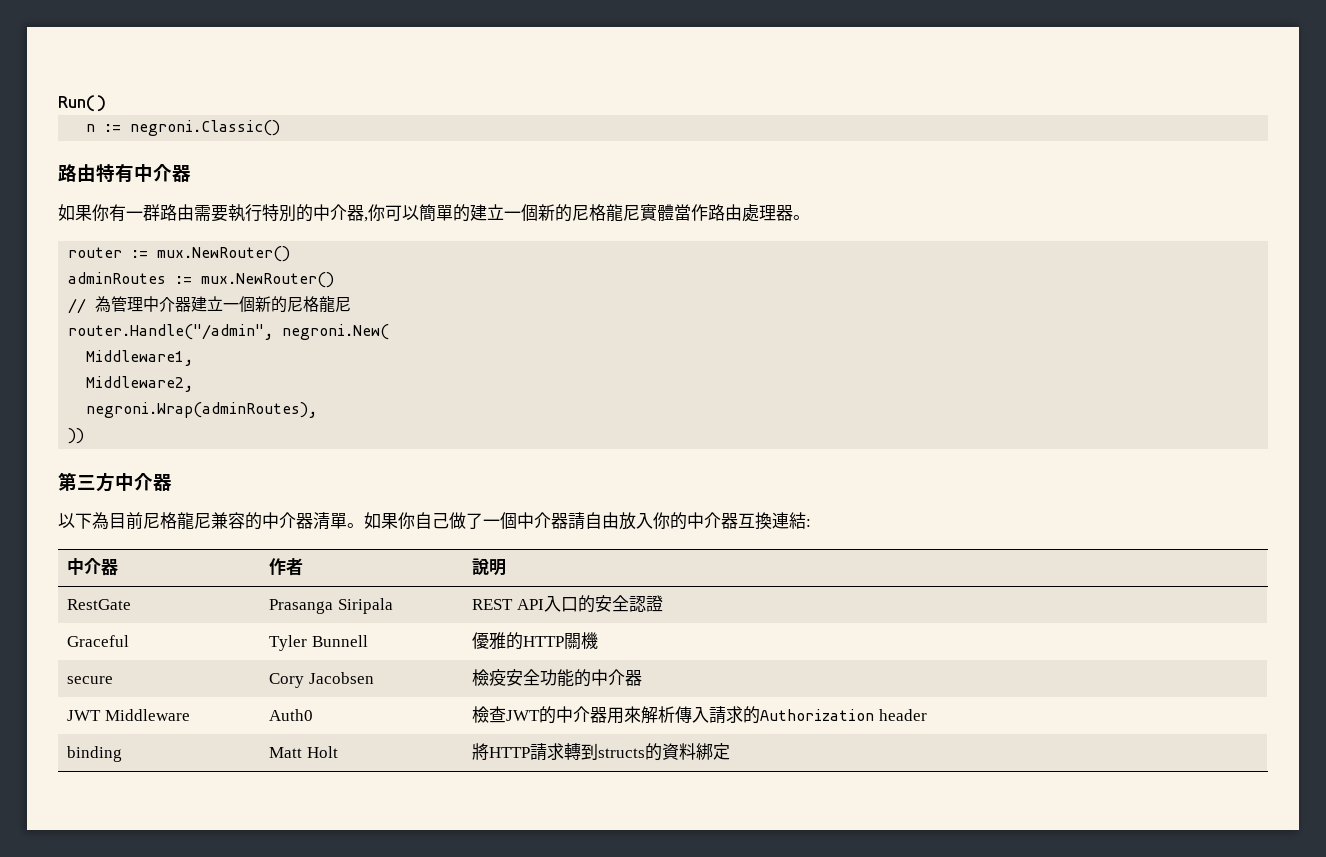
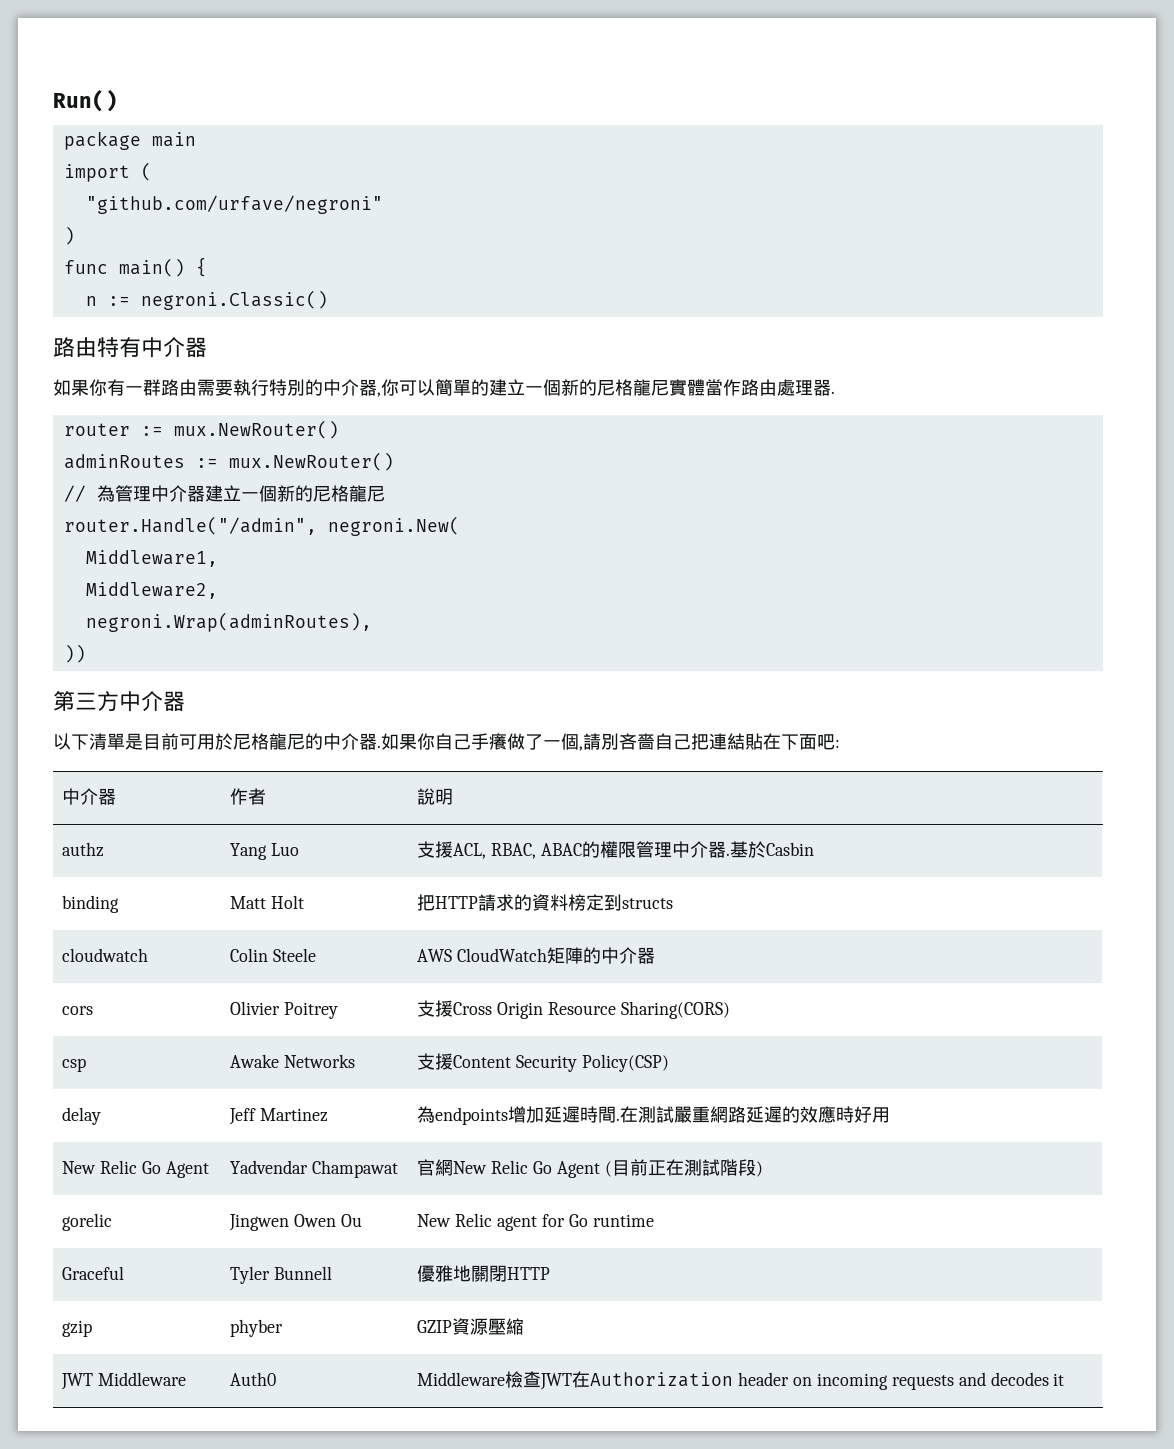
(106, 103) none -> [63,131,196,150] [63,162,152,182] [85,195,383,214] [63,226,75,245] [63,257,207,277] // package main // import ( // "github.com/urfave/negroni" // ) // func main() {
[793,215,810,220] 。 -> [831,391,835,394] .
[92,512,364,530] 為目前尼格龍尼兼容的中介器清單。 -> [89,733,381,750] 清單是目前可用於尼格龍尼的中介器.
(449, 521) none -> [471,733,507,750] 手癢
[517,512,806,530] 中介器請自由放入你的中介器互換連結 -> [579,733,835,751] ,請別吝嗇自己把連結貼在下面吧
[67,599,132,610] [269,598,393,614] [472,595,663,613] RestGate | Prasanga Siripala | REST API入口的安全認證 -> [62,842,105,857] [230,843,300,860] [417,841,815,859] [62,895,120,913] [230,895,305,909] [417,894,674,911] [62,948,149,962] [230,948,317,962] [417,947,656,964] [62,1006,94,1015] [230,1001,339,1019] [417,1000,730,1019] [62,1058,87,1072] [230,1054,356,1068] [417,1053,670,1072] [62,1107,102,1125] [229,1108,329,1125] [417,1106,891,1125] [62,1160,209,1178] [230,1160,399,1178] [417,1159,763,1178] [62,1213,113,1231] [229,1214,363,1231] [417,1213,654,1231] authz | Yang Luo | 支援ACL, RBAC, ABAC的權限管理中介器.基於Casbin // binding | Matt Holt | 把HTTP請求的資料榜定到structs // cloudwatch | Colin Steele | AWS CloudWatch矩陣的中介器 // cors | Olivier Poitrey | 支援Cross Origin Resource Sharing(CORS) // csp | Awake Networks | 支援Content Security Policy(CSP) // delay | Jeff Martinez | 為endpoints增加延遲時間.在測試嚴重網路延遲的效應時好用 // New Relic Go Agent | Yadvendar Champawat | 官網New Relic Go Agent (目前正在測試階段) // gorelic | Jingwen Owen Ou | New Relic agent for Go runtime
[506,632,599,650] [67,676,114,684] [269,672,374,688] [472,669,643,687] 的HTTP關機 // secure | Cory Jacobsen | 檢疫安全功能的中介器 -> [453,1265,551,1282] [62,1320,93,1337] [230,1319,284,1337] [417,1318,525,1335] 地關閉HTTP // gzip | phyber | GZIP資源壓縮
(314, 715) none -> [417,1372,506,1386] Middleware
[539,706,927,724] [67,746,123,762] [269,746,338,758] [472,743,731,761] 的中介器用來解析傳入請求的Authorization header // binding | Matt Holt | 將HTTP請求轉到structs的資料綁定 -> [572,1371,1065,1390] 在Authorization header on incoming requests and decodes it

